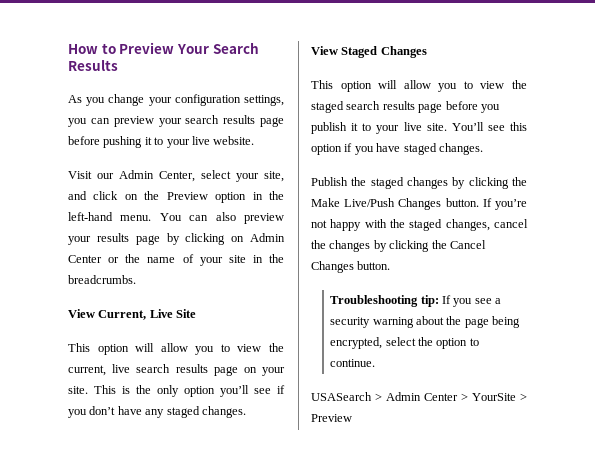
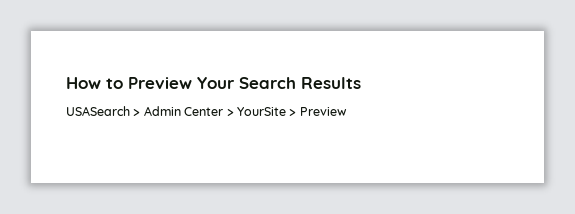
[68,94,284,106] [68,115,284,127] [68,136,255,148] [68,170,284,182] [68,191,284,203] [68,212,284,224] [68,233,285,245] [68,254,284,266] [68,275,136,284] [68,309,197,320] [68,343,284,355] [68,364,285,376] [68,385,285,397] [68,406,246,418] [311,46,427,58] [311,80,527,92] [311,101,500,113] [311,122,527,134] [311,143,483,155] [311,177,527,189] [311,198,527,210] [311,219,528,231] [311,240,486,252] [311,261,391,273] [330,295,502,307] [330,316,521,328] [330,337,479,349] [330,359,376,367] // As you change your configuration settings, you can preview your search results page before pushing it to your live website. // Visit our Admin Center, select your site, and click on the Preview option in the left-hand menu. You can also preview your results page by clicking on Admin Center or the name of your site in the breadcrumbs. // View Current, Live Site // This option will allow you to view the current, live search results page on your site. This is the only option you’ll see if you don’t have any staged changes. // View Staged Changes // This option will allow you to view the staged search results page before you publish it to your live site. You’ll see this option if you have staged changes. // Publish the staged changes by clicking the Make Live/Push Changes button. If you’re not happy with the staged changes, cancel the changes by clicking the Cancel Changes button. // Troubleshooting tip: If you see a security warning about the page being encrypted, select the option to continue. -> (361, 83) none

